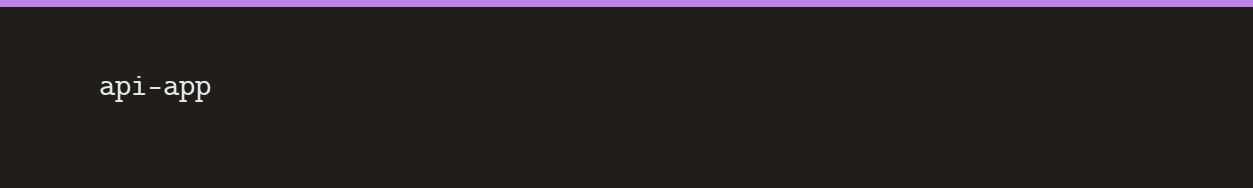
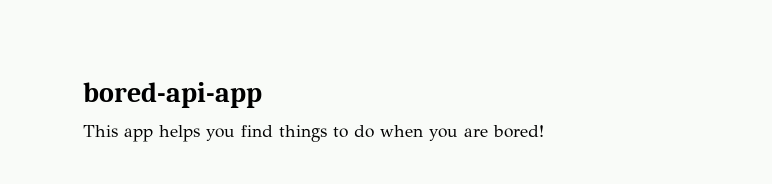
[99,76,211,102] api-app -> [83,82,262,108] [83,125,544,142] bored-api-app // This app helps you find things to do when you are bored!

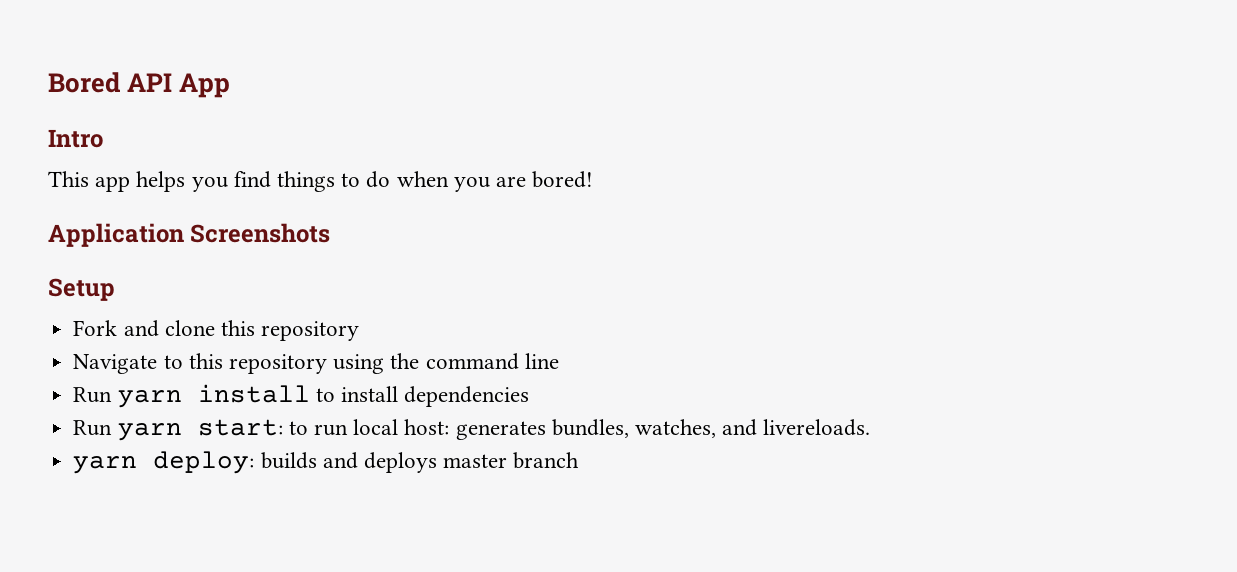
[83,82,262,108] bored-api-app -> [48,72,231,98] [48,129,103,148] Bored API App // Intro
(544, 131) none -> [48,223,331,247] [48,278,115,301] [73,320,360,341] [73,353,559,374] [73,384,530,408] [73,419,871,441] [73,451,580,474] // Application Screenshots // Setup // Fork and clone this repository // Navigate to this repository using the command line // Run yarn install to install dependencies // Run yarn start: to run local host: generates bundles, watches, and livereloads. // yarn deploy: builds and deploys master branch

